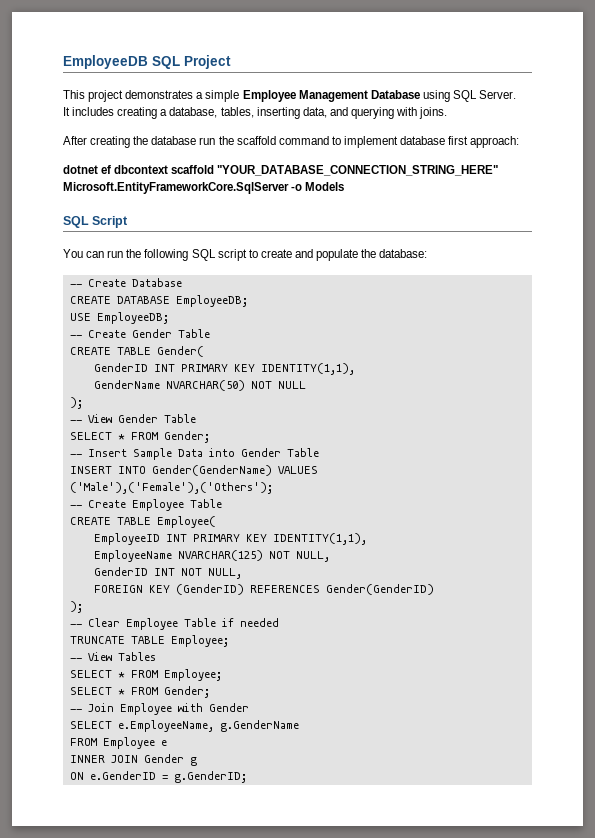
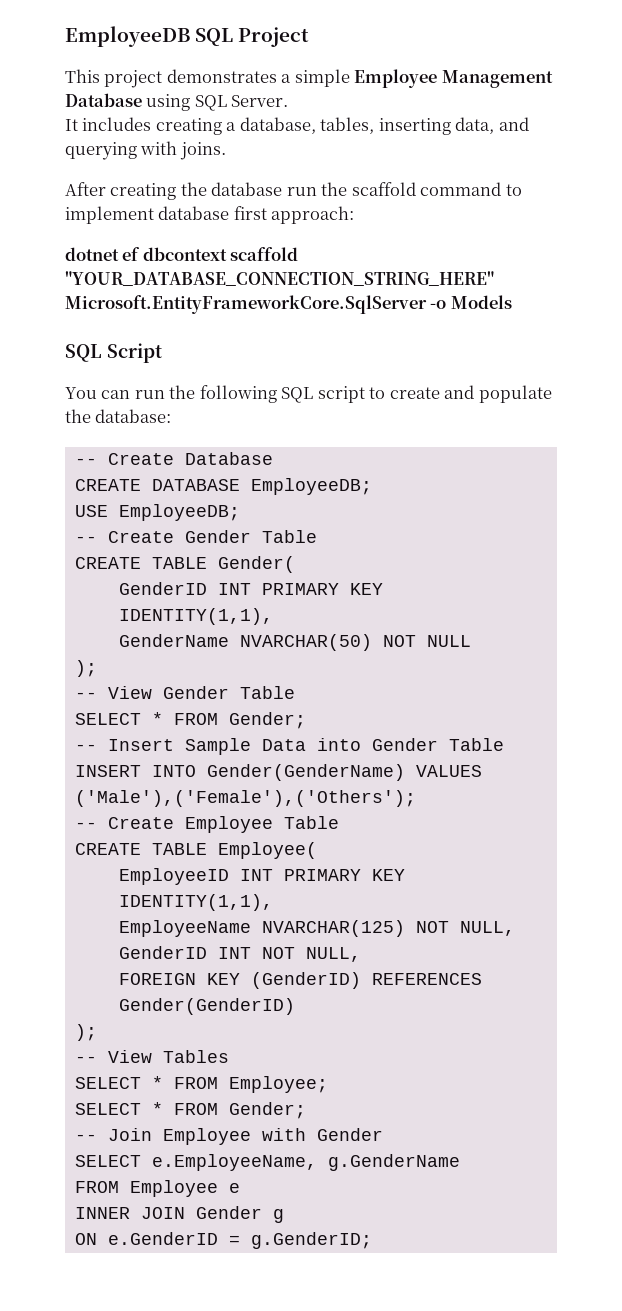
[69,618,279,630] [69,635,229,647] // -- Clear Employee Table if needed // TRUNCATE TABLE Employee; -> (97, 1032) none

